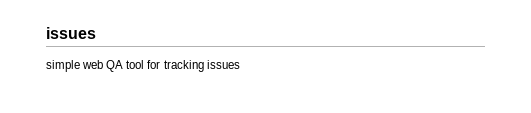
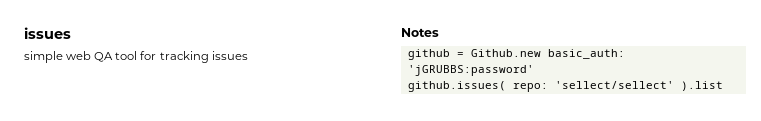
(240, 64) none -> [401,28,439,37] [407,49,625,60] [407,65,534,76] [407,81,723,92] // Notes // github = Github.new basic_auth: 'jGRUBBS:password' // github.issues( repo: 'sellect/sellect' ).list

